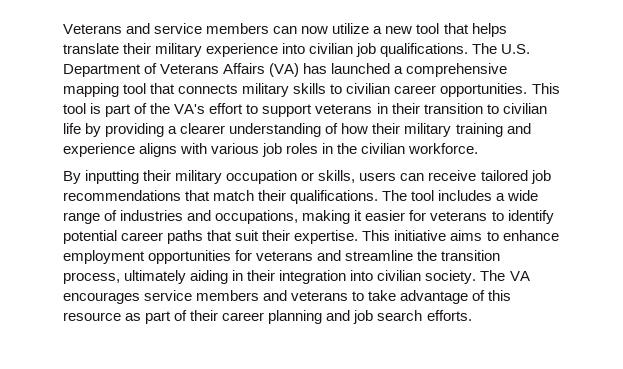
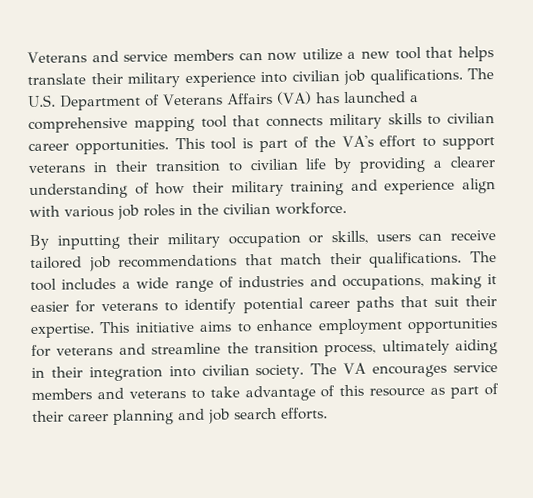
[139,143,178,157] aligns -> [462,178,496,194] align

